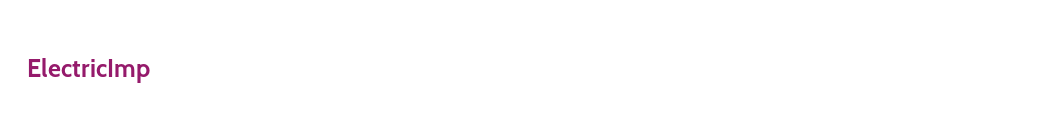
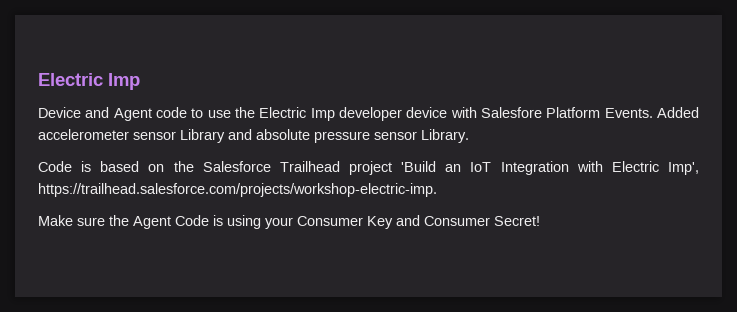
[27,58,150,83] ElectricImp -> [38,73,140,90] [38,107,699,121] [38,129,469,143] [38,161,699,175] [38,183,437,197] [38,215,540,229] Electric Imp // Device and Agent code to use the Electric Imp developer device with Salesfore Platform Events. Added accelerometer sensor Library and absolute pressure sensor Library. // Code is based on the Salesforce Trailhead project 'Build an IoT Integration with Electric Imp', https://trailhead.salesforce.com/projects/workshop-electric-imp. // Make sure the Agent Code is using your Consumer Key and Consumer Secret!

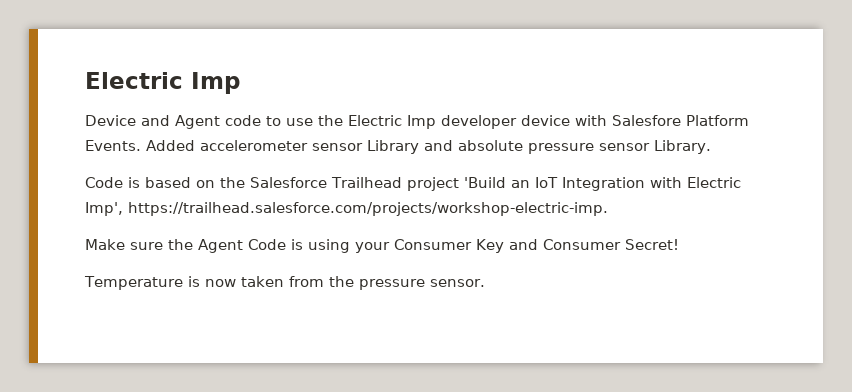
(540, 221) none -> [84,276,485,290] // Temperature is now taken from the pressure sensor.

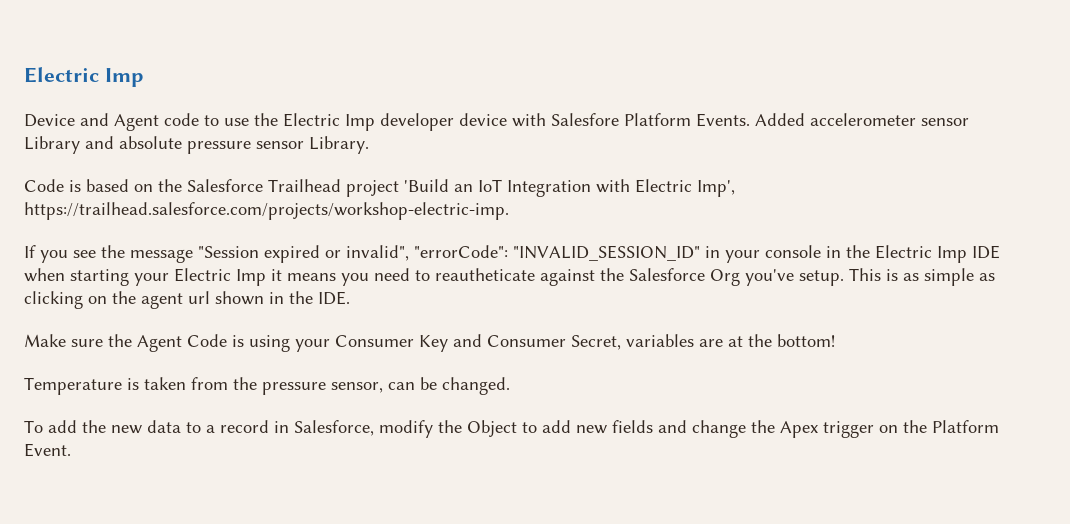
(608, 209) none -> [24,245,1000,263] [24,268,995,286] [24,291,350,309] // If you see the message "Session expired or invalid", "errorCode": "INVALID_SESSION_ID" in your console in the Electric Imp IDE when starting your Electric Imp it means you need to reautheticate against the Salesforce Org you've setup. This is as simple as clicking on the agent url shown in the IDE.
[625,239,679,250] Secret! -> [571,334,835,350] Secret, variables are at the bottom!
[204,279,236,287] now -> (139, 384) none
[429,279,485,287] sensor. -> [331,377,510,395] [24,420,999,438] [24,443,71,457] sensor, can be changed. // To add the new data to a record in Salesforce, modify the Object to add new fields and change the Apex trigger on the Platform Event.

